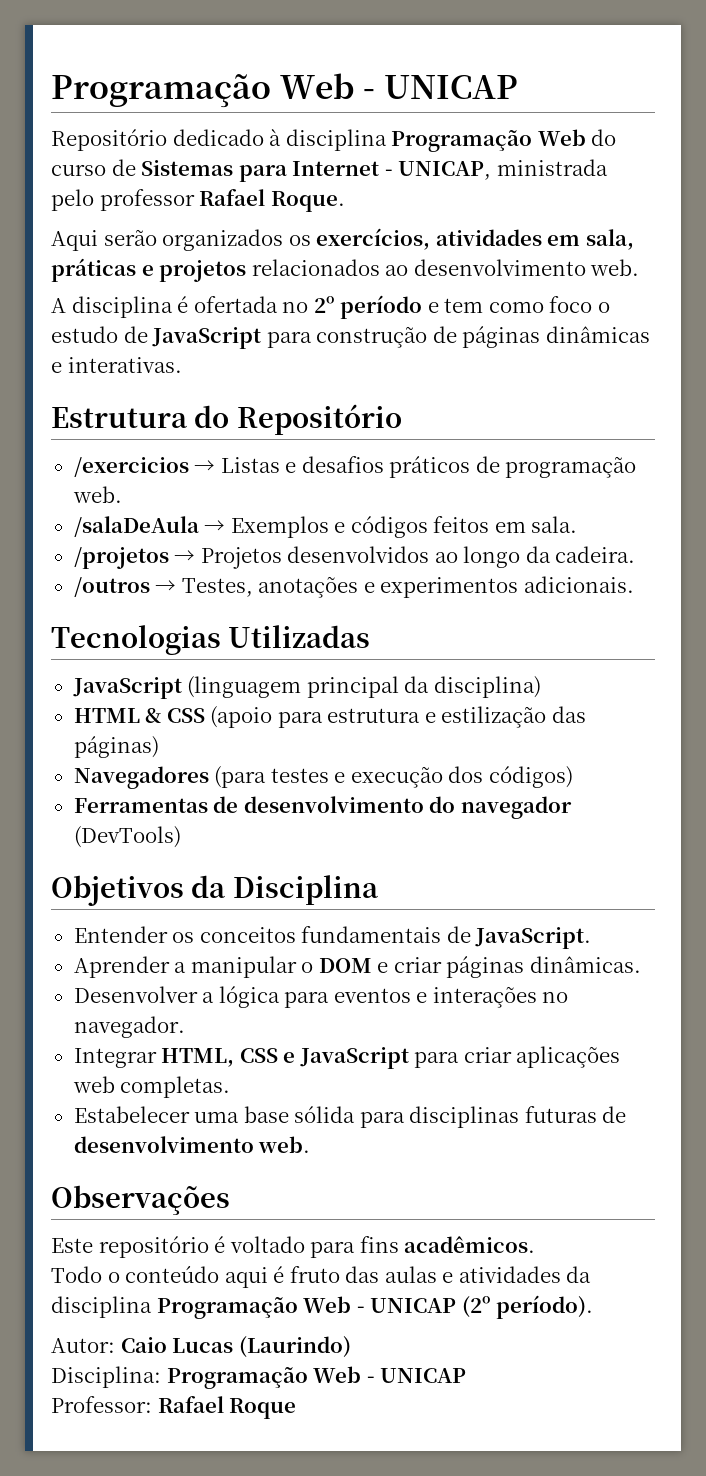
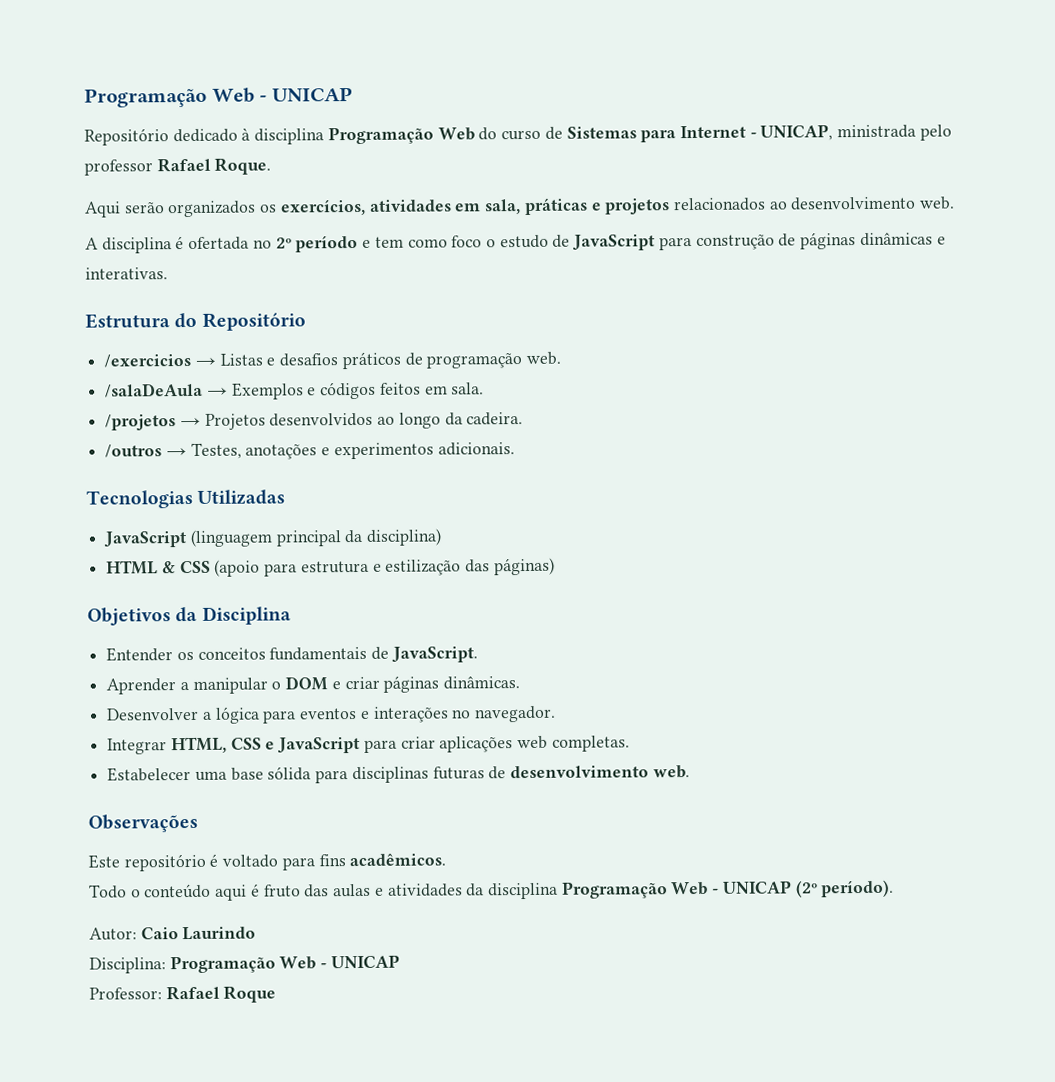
[73,766,573,789] [73,796,572,819] [73,826,181,848] // Navegadores (para testes e execução dos códigos) // Ferramentas de desenvolvimento do navegador (DevTools) -> (555, 566) none
[172,1336,351,1358] Lucas (Laurindo) -> [182,926,257,941] Laurindo

